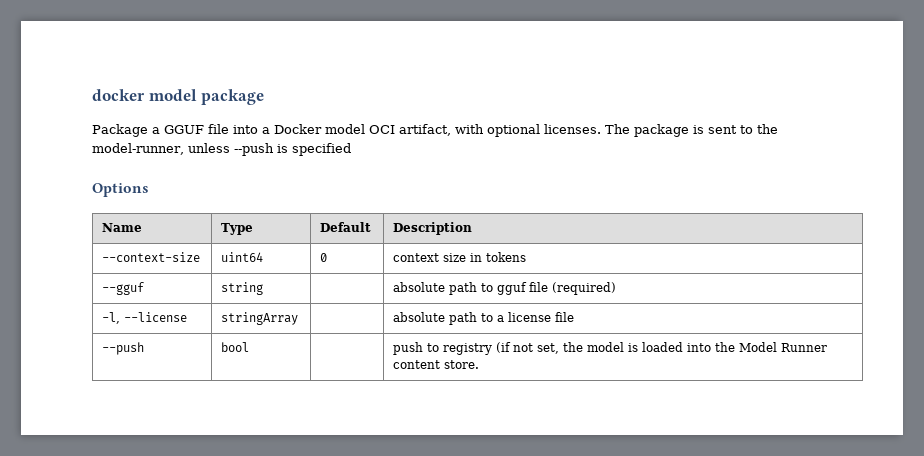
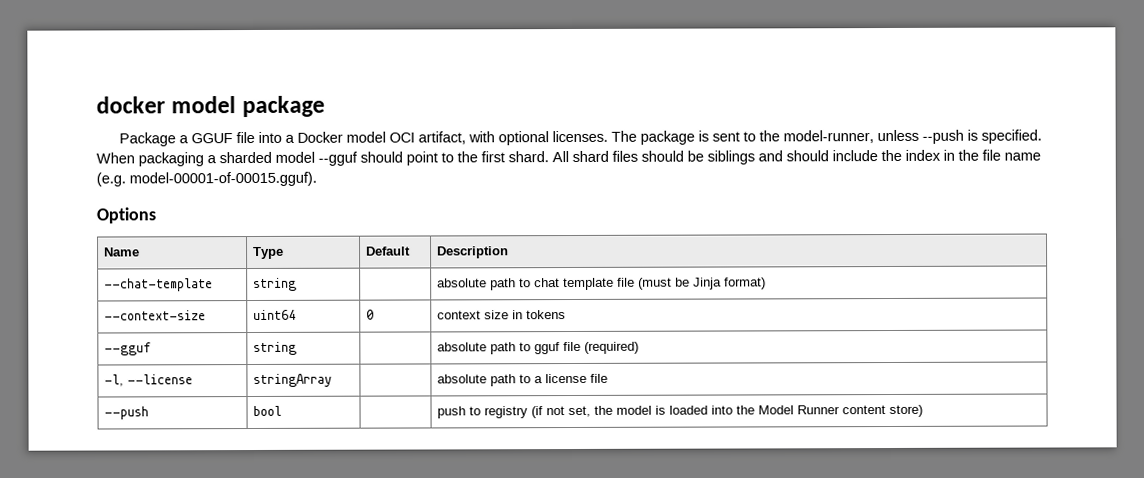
[291,143,351,156] specified -> [981,129,1043,144] [96,149,1041,167] [96,171,317,187] specified. When packaging a sharded model --gguf should point to the first shard. All shard files should be siblings and should include the index in the file name (e.g. model-00001-of-00015.gguf).
(473, 228) none -> [104,278,214,292] [253,277,298,292] [437,277,767,291] // --chat-template | string | | absolute path to chat template file (must be Jinja format)
[444,360,480,369] store. -> [889,404,924,418] store)

